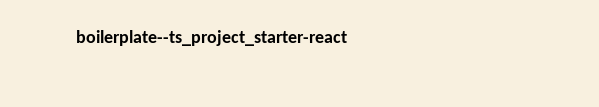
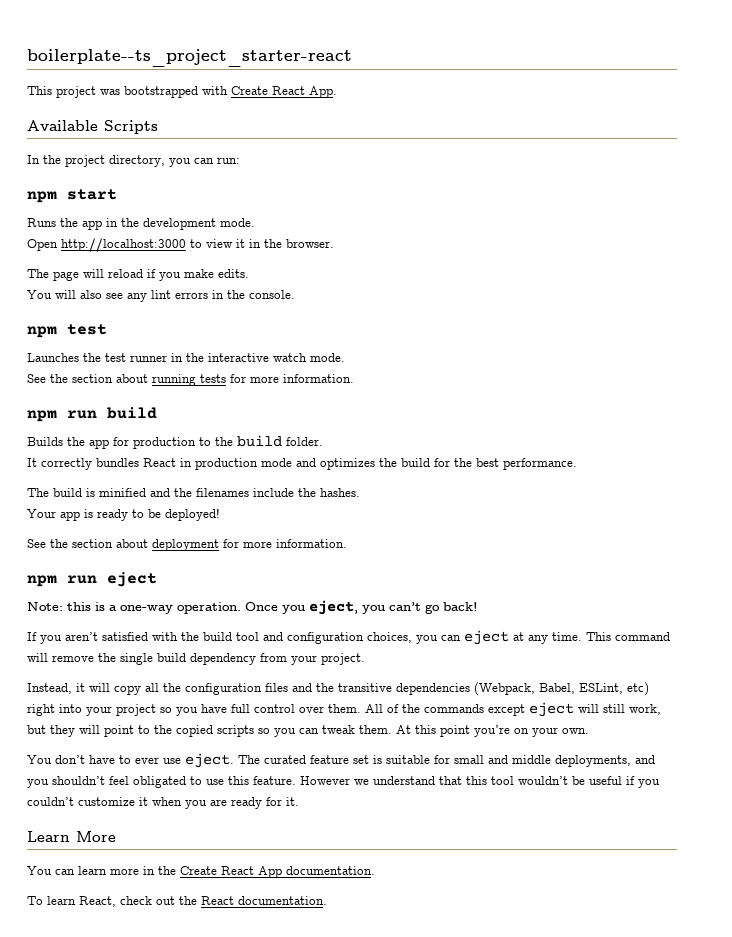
(347, 38) none -> [27,86,337,98] [27,120,158,134] [27,155,240,167] [27,189,117,203] [27,218,255,230] [27,238,334,252] [27,269,249,281] [27,290,295,302] [27,324,107,338] [27,353,345,362] [27,374,354,386] [27,407,157,422] [27,435,323,449] [27,458,577,470] [27,488,360,497] [27,508,220,521] [27,539,347,551] [27,572,157,587] [27,600,478,615] [27,630,670,645] [27,653,365,665] [27,682,649,696] [27,702,661,717] [27,725,589,737] [27,753,655,768] [27,776,660,788] [27,797,299,809] [27,831,116,842] [27,866,375,878] [27,896,327,907] // This project was bootstrapped with Create React App. // Available Scripts // In the project directory, you can run: // npm start // Runs the app in the development mode. // Open http://localhost:3000 to view it in the browser. // The page will reload if you make edits. // You will also see any lint errors in the console. // npm test // Launches the test runner in the interactive watch mode. // See the section about running tests for more information. // npm run build // Builds the app for production to the build folder. // It correctly bundles React in production mode and optimizes the build for the best performance. // The build is minified and the filenames include the hashes. // Your app is ready to be deployed! // See the section about deployment for more information. // npm run eject // Note: this is a one-way operation. Once you eject, you can’t go back! // If you aren’t satisfied with the build tool and configuration choices, you can eject at any time. This command will remove the single build dependency from your project. // Instead, it will copy all the configuration files and the transitive dependencies (Webpack, Babel, ESLint, etc) right into your project so you have full control over them. All of the commands except eject will still work, but they will point to the copied scripts so you can tweak them. At this point you’re on your own. // You don’t have to ever use eject. The curated feature set is suitable for small and middle deployments, and you shouldn’t feel obligated to use this feature. However we understand that this tool wouldn’t be useful if you couldn’t customize it when you are ready for it. // Learn More // You can learn more in the Create React App documentation. // To learn React, check out the React documentation.

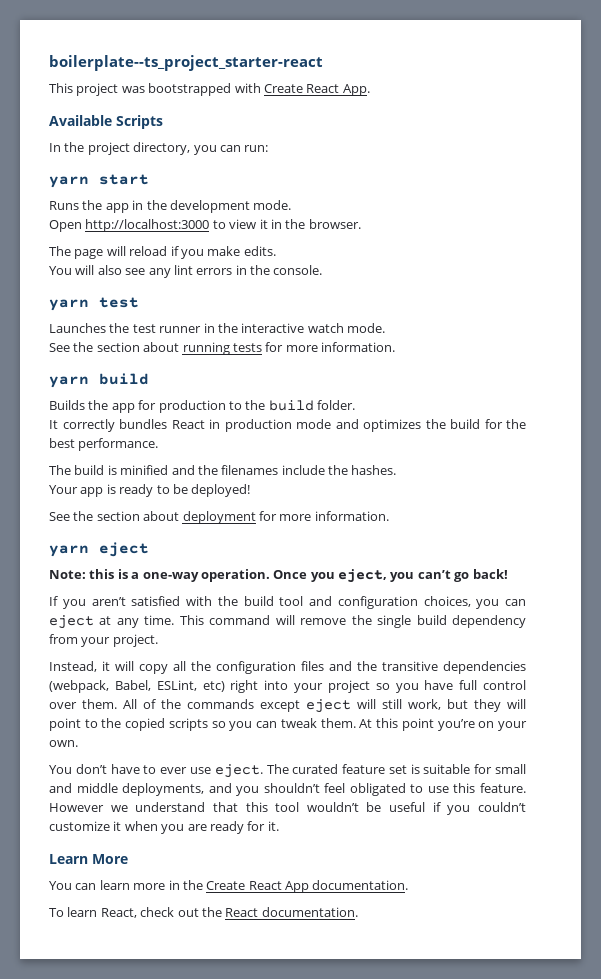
[27,191,57,203] npm -> [49,176,89,188] yarn
[27,326,57,338] npm -> [49,299,89,311] yarn
[27,410,97,422] npm run -> [49,376,89,388] yarn
[27,575,97,587] npm run -> [49,545,89,557] yarn
[474,682,535,696] (Webpack, -> [49,680,109,693] (webpack,

